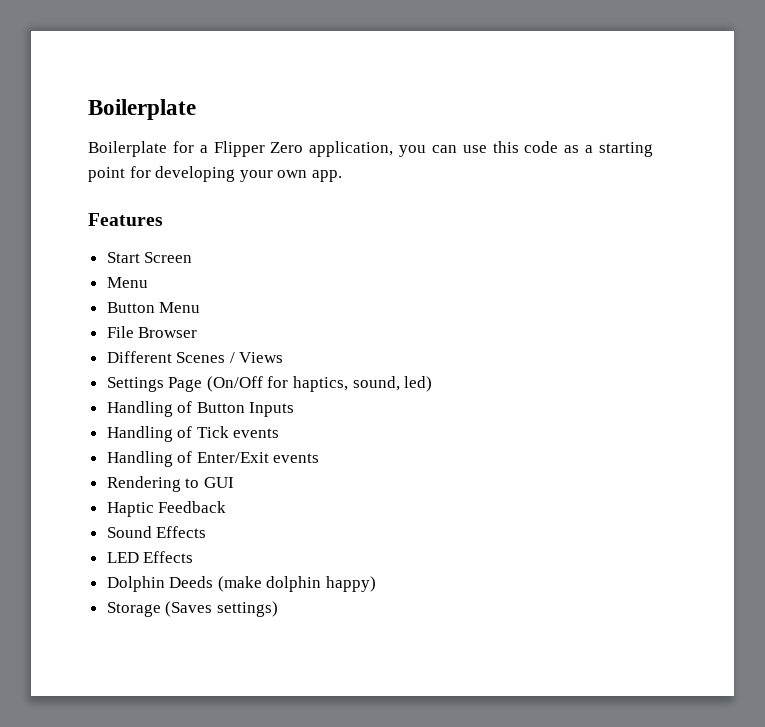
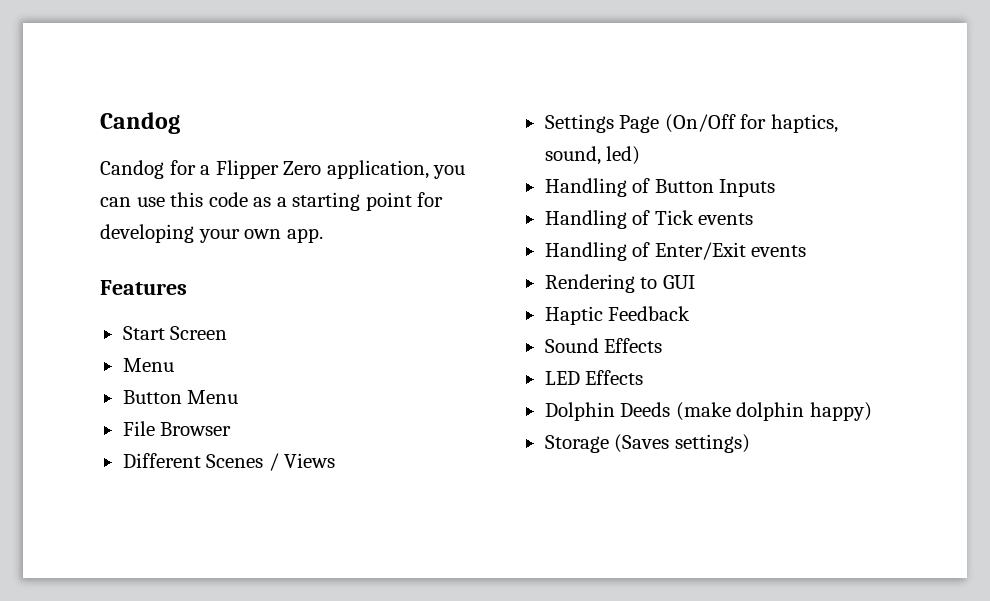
[88,99,196,120] [88,141,167,157] Boilerplate // Boilerplate -> [100,112,180,134] [100,160,164,179] Candog // Candog

